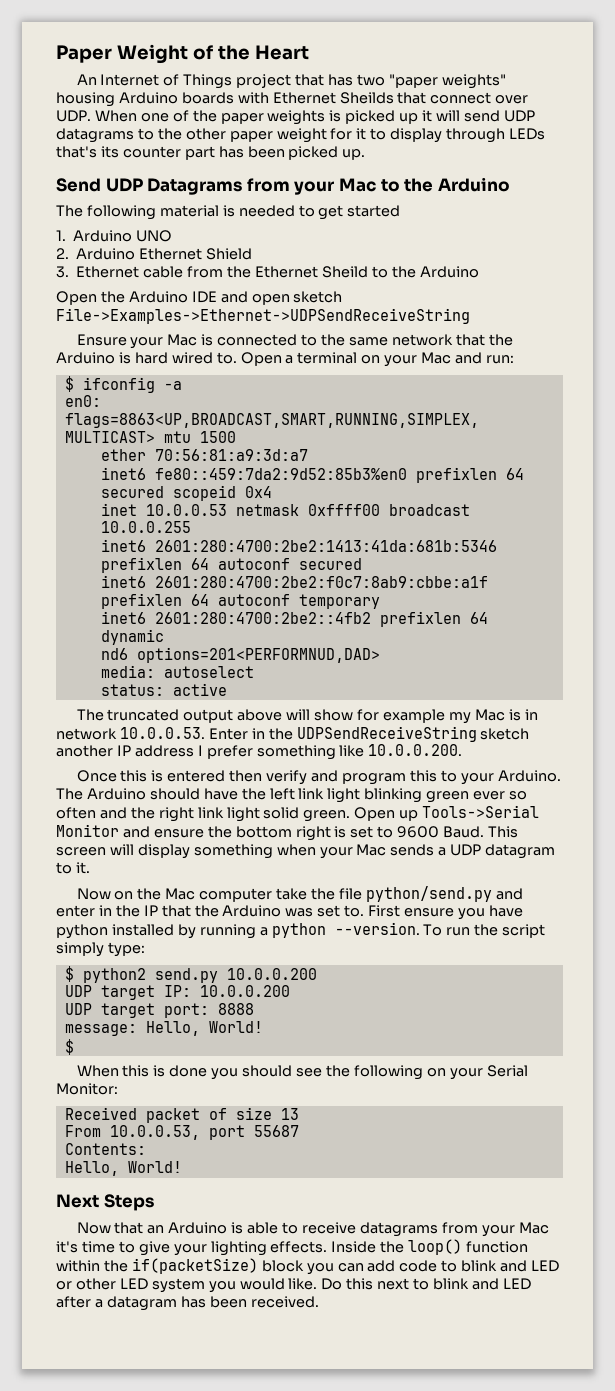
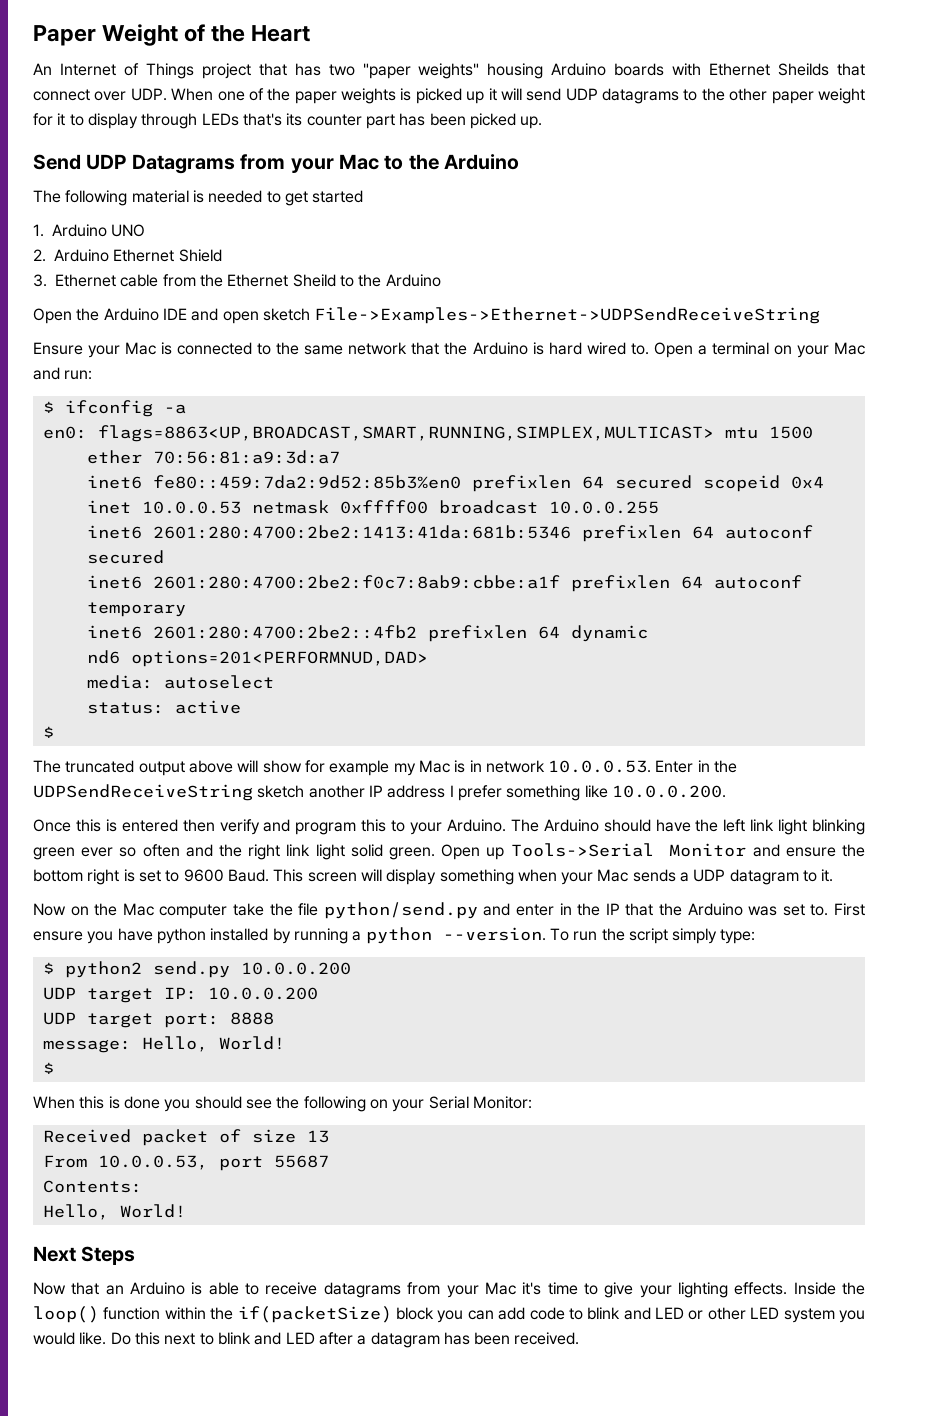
(227, 689) none -> [42,726,54,738] // $

